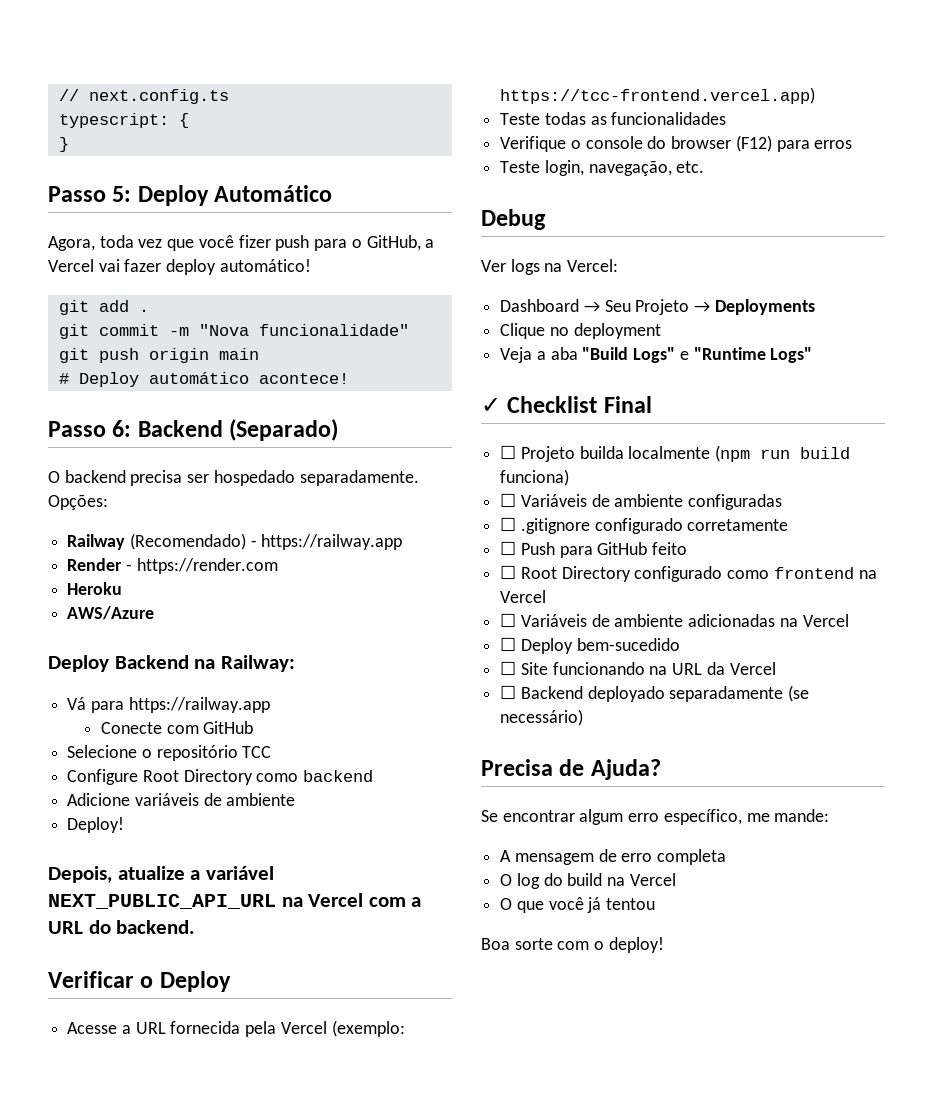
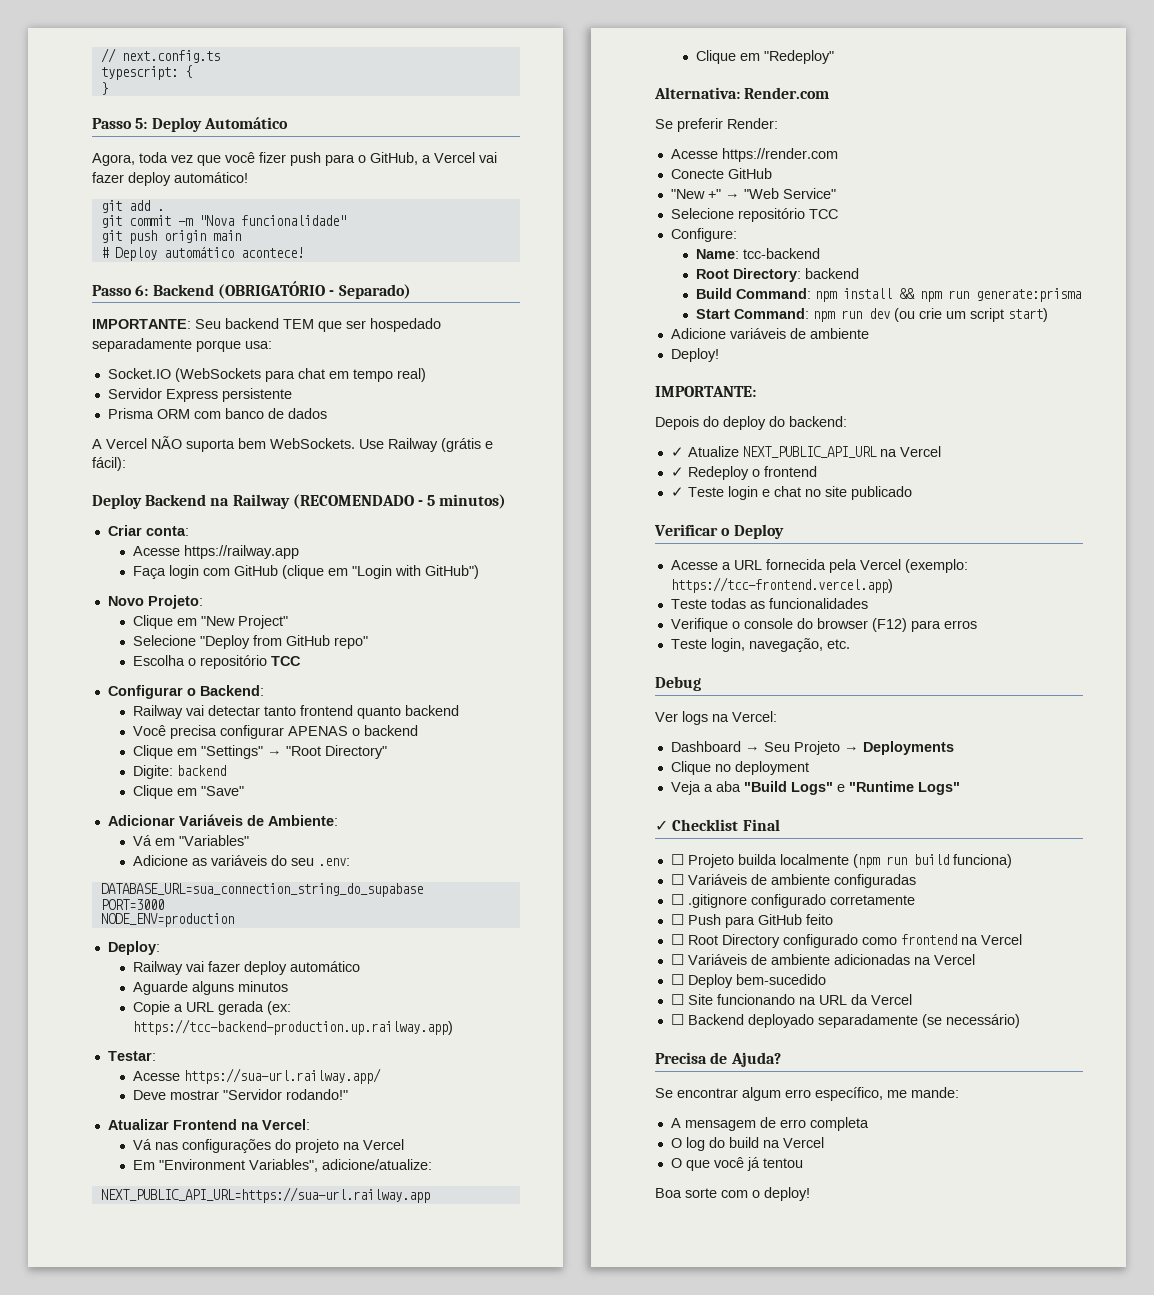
[229,419,339,441] [48,470,419,486] [48,495,108,510] [67,533,403,550] [67,558,278,574] [67,582,123,595] [67,606,155,620] [48,655,295,672] [67,697,270,713] [100,722,162,734] (Separado) // O backend precisa ser hospedado separadamente. Opções: // Railway (Recomendado) - https://railway.app // Render - https://render.com // Heroku // AWS/Azure // Deploy Backend na Railway: // Vá para https://railway.app // Conecte -> [217,281,411,299] [92,318,441,332] [92,338,272,352] [107,368,426,382] [107,388,292,402] [107,408,327,419] [92,436,493,452] [92,457,126,471] [92,494,507,509] [107,525,189,536] [133,545,300,559] [133,565,200,579] (OBRIGATÓRIO - Separado) // IMPORTANTE: Seu backend TEM que ser hospedado separadamente porque usa: // Socket.IO (WebSockets para chat em tempo real) // Servidor Express persistente // Prisma ORM com banco de dados // A Vercel NÃO suporta bem WebSockets. Use Railway (grátis e fácil): // Deploy Backend na Railway (RECOMENDADO - 5 minutos) // Criar conta: // Acesse https://railway.app // Faça login
[67,745,272,761] [67,769,374,785] // Selecione o repositório TCC // Configure Root Directory como backend -> [282,565,480,579] [107,595,203,609] [133,615,289,629] [133,635,369,649] [133,655,302,669] [107,685,264,699] [133,705,460,719] [133,725,419,739] [133,745,388,759] [133,765,227,779] [133,785,245,799] [107,814,338,826] [133,835,250,846] [133,855,351,866] [100,883,423,897] [100,899,164,910] [100,913,234,927] [107,941,160,955] [133,961,361,975] [133,981,289,995] [133,1001,292,1015] [133,1019,454,1035] [107,1051,156,1061] [133,1068,382,1084] [133,1089,349,1100] [107,1119,310,1130] [133,1139,405,1153] [133,1159,433,1172] [100,1187,430,1203] [696,50,835,64] [654,87,830,99] [655,118,778,132] [670,148,838,162] [670,168,772,179] [670,188,836,199] [670,208,838,222] [670,228,737,242] [696,248,821,259] [696,268,860,282] [696,288,1082,302] [696,308,1049,322] (clique em "Login with GitHub") // Novo Projeto: // Clique em "New Project" // Selecione "Deploy from GitHub repo" // Escolha o repositório TCC // Configurar o Backend: // Railway vai detectar tanto frontend quanto backend // Você precisa configurar APENAS o backend // Clique em "Settings" → "Root Directory" // Digite: backend // Clique em "Save" // Adicionar Variáveis de Ambiente: // Vá em "Variables" // Adicione as variáveis do seu .env: // DATABASE_URL=sua_connection_string_do_supabase // PORT=3000 // NODE_ENV=production // Deploy: // Railway vai fazer deploy automático // Aguarde alguns minutos // Copie a URL gerada (ex: https://tcc-backend-production.up.railway.app) // Testar: // Acesse https://sua-url.railway.app/ // Deve mostrar "Servidor rodando!" // Atualizar Frontend na Vercel: // Vá nas configurações do projeto na Vercel // Em "Environment Variables", adicione/atualize: // NEXT_PUBLIC_API_URL=https://sua-url.railway.app // Clique em "Redeploy" // Alternativa: Render.com // Se preferir Render: // Acesse https://render.com // Conecte GitHub // "New +" → "Web Service" // Selecione repositório TCC // Configure: // Name: tcc-backend // Root Directory: backend // Build Command: npm install && npm run generate:prisma // Start Command: npm run dev (ou crie um script start)
[48,866,274,883] [48,893,422,909] [48,920,196,934] Depois, atualize a variável NEXT_PUBLIC_API_URL na Vercel com a URL do backend. -> [655,386,756,397] [655,416,847,430] [670,446,941,458] [670,466,817,480] [670,486,912,500] IMPORTANTE: // Depois do deploy do backend: // ✓ Atualize NEXT_PUBLIC_API_URL na Vercel // ✓ Redeploy o frontend // ✓ Teste login e chat no site publicado

